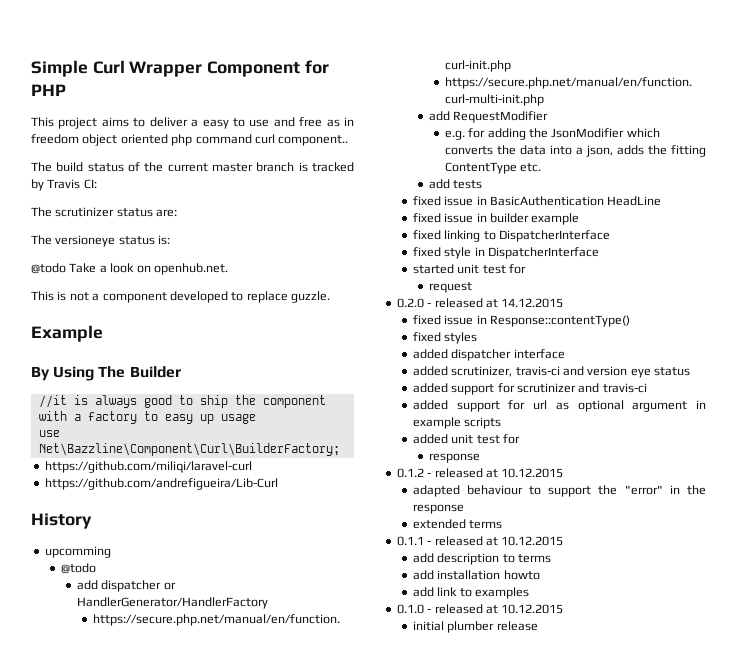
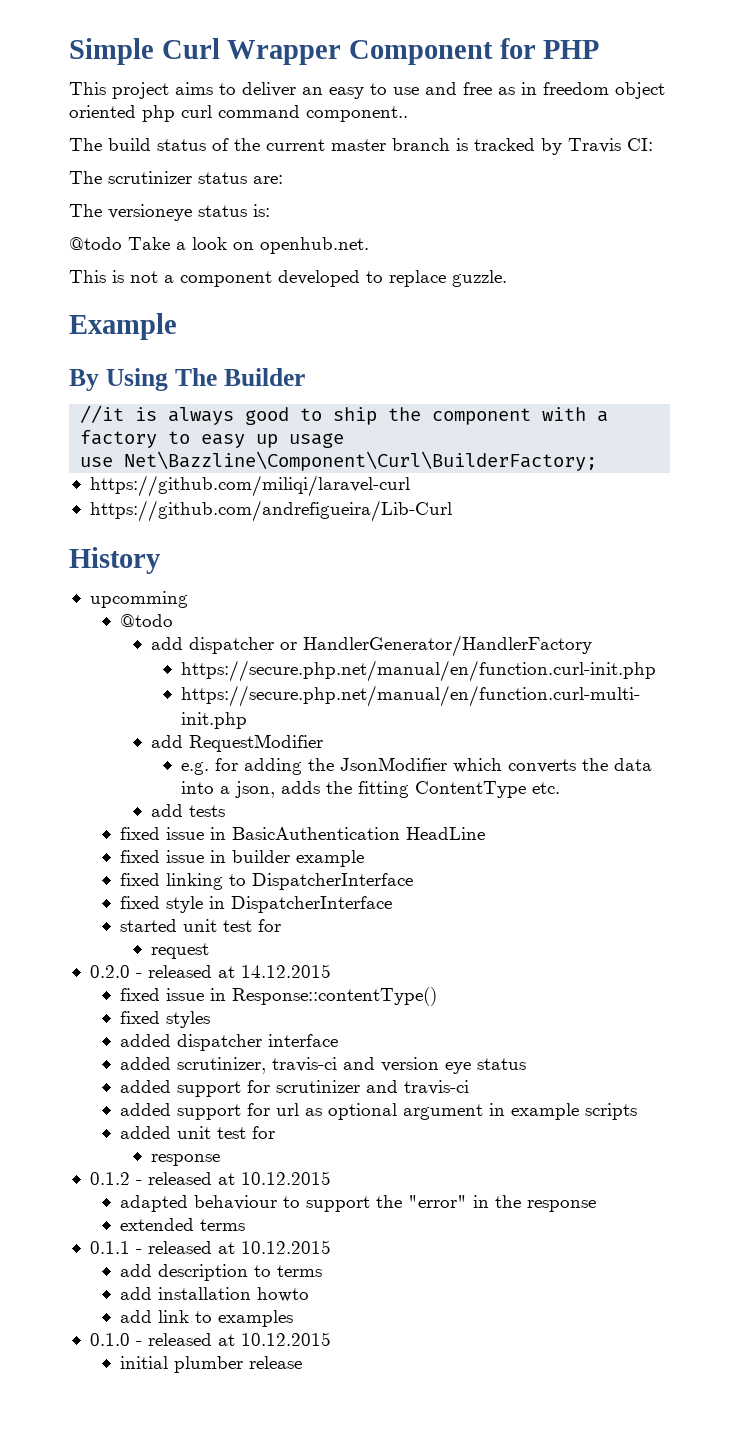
[191,119,199,127] a -> [302,87,323,95] an
[195,134,275,144] command curl -> [181,105,300,118] curl command

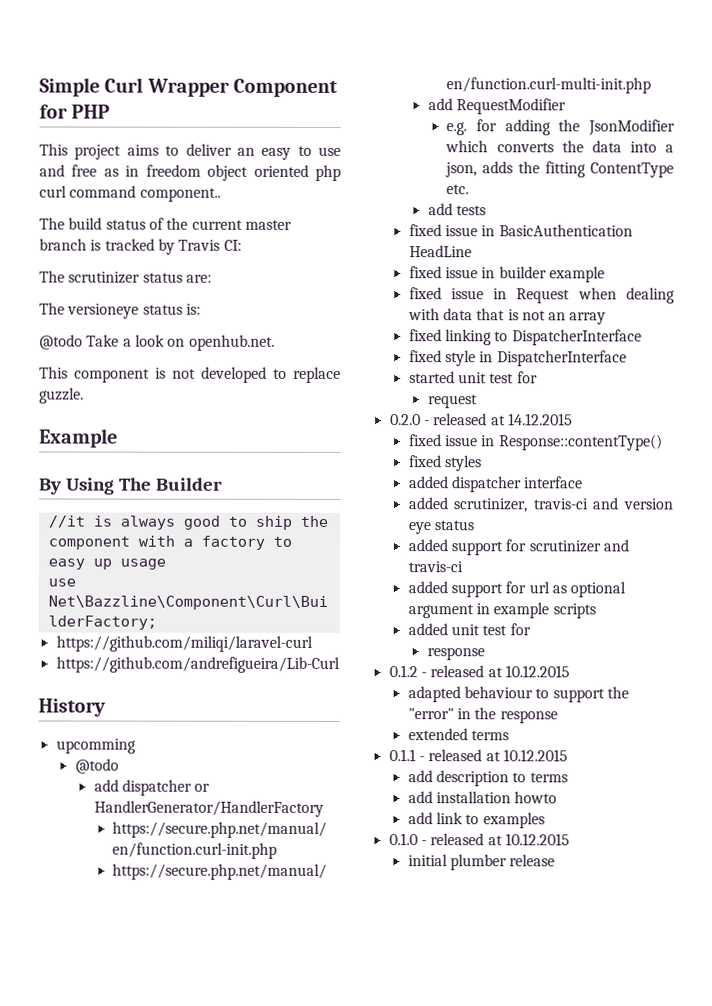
[112,270,272,287] is not a component -> [74,367,196,383] component is not
(365, 858) none -> [408,287,675,304] [407,308,607,325] // fixed issue in Request when dealing with data that is not an array

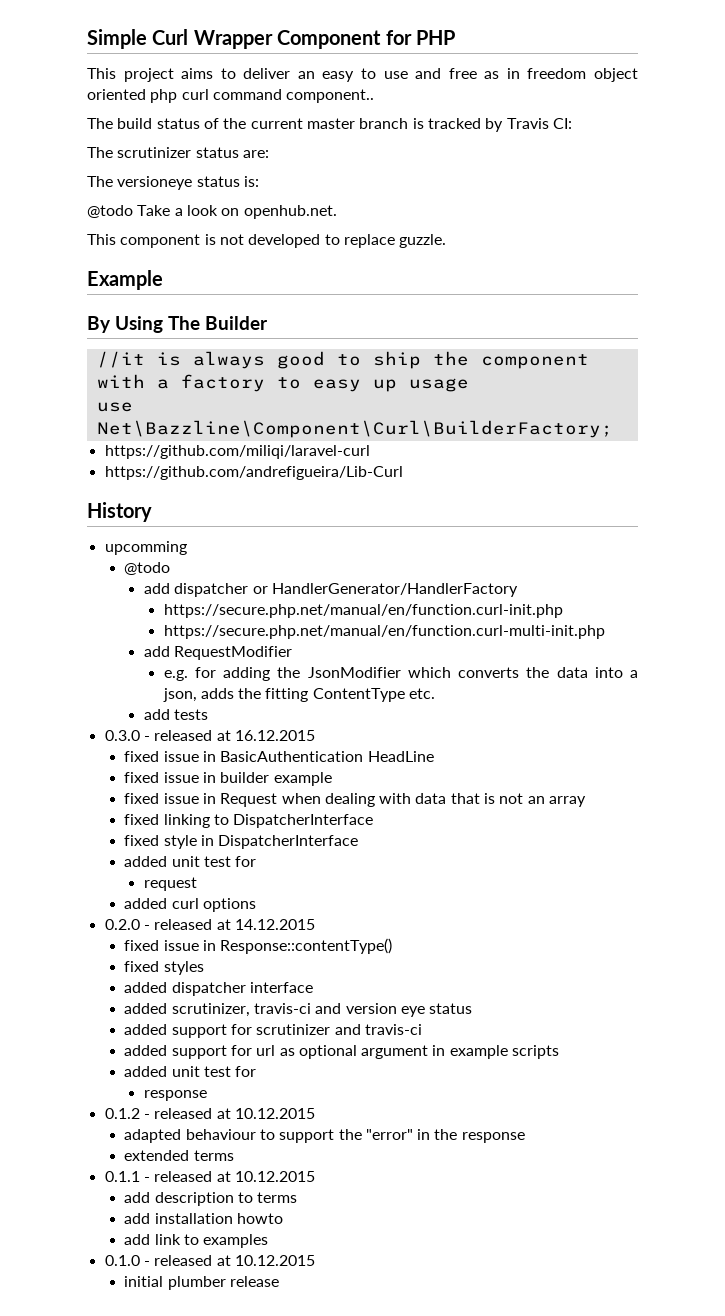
(486, 210) none -> [104,730,315,741] // 0.3.0 - released at 16.12.2015
[408,371,455,384] started -> [124,856,168,867] added
(478, 401) none -> [124,898,256,912] // added curl options

